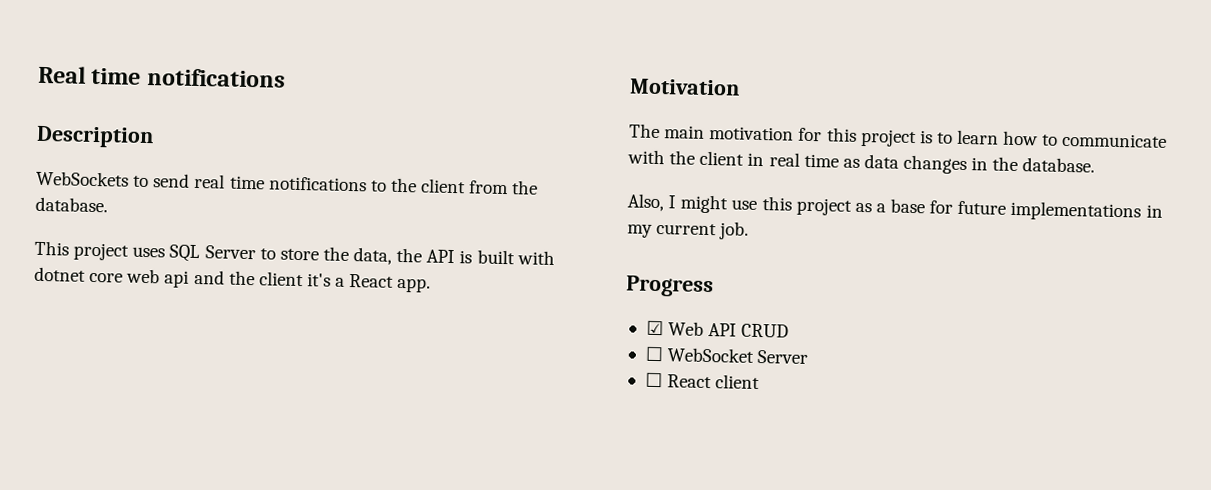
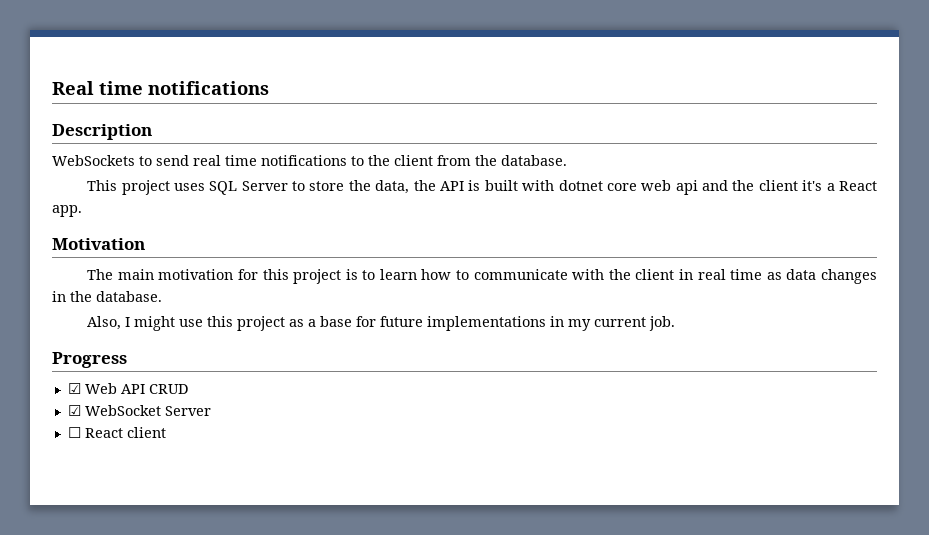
[644,346,664,362] ☐ -> [67,405,81,416] ☑

